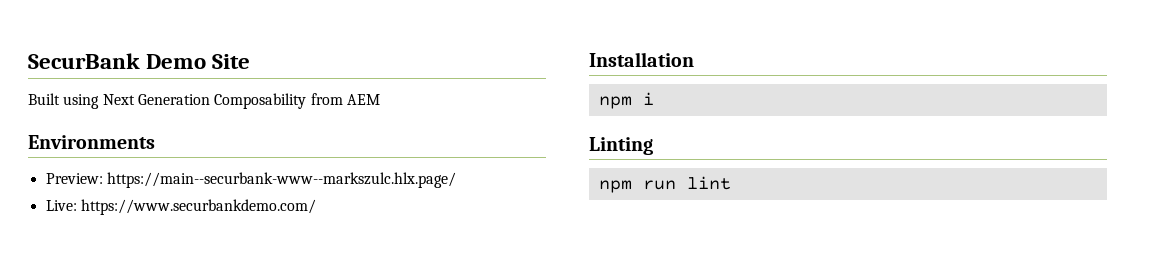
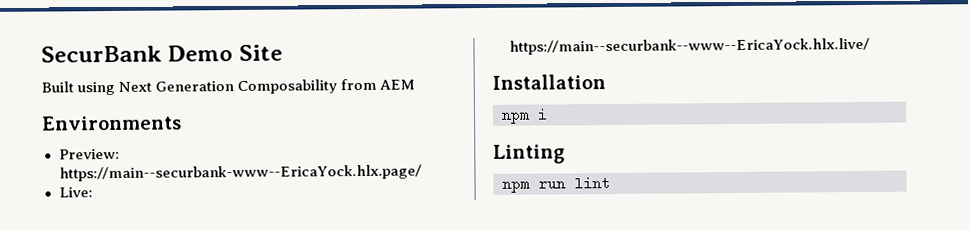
[106,172,456,188] https://main--securbank-www--markszulc.hlx.page/ -> [58,164,423,182] https://main--securbank-www--EricaYock.hlx.page/
[80,199,316,215] https://www.securbankdemo.com/ -> [508,37,871,55] https://main--securbank--www--EricaYock.hlx.live/

